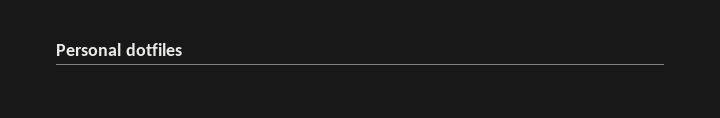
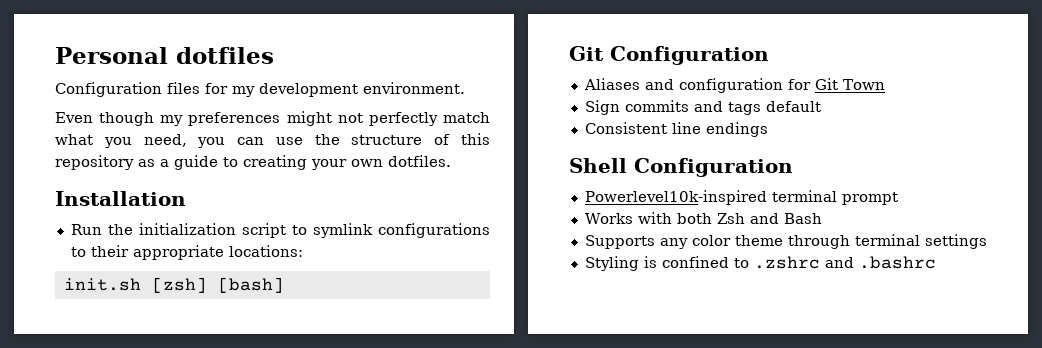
(182, 49) none -> [55,82,465,97] [55,111,491,126] [55,133,490,148] [55,155,451,170] [55,191,186,206] [70,223,490,238] [70,245,303,260] [63,277,284,293] [569,46,769,65] [583,78,885,93] [584,100,821,115] [584,122,768,137] [569,158,793,177] [584,190,898,205] [584,212,822,224] [584,234,987,249] [584,256,936,271] // Configuration files for my development environment. // Even though my preferences might not perfectly match what you need, you can use the structure of this repository as a guide to creating your own dotfiles. // Installation // Run the initialization script to symlink configurations to their appropriate locations: // init.sh [zsh] [bash] // Git Configuration // Aliases and configuration for Git Town // Sign commits and tags default // Consistent line endings // Shell Configuration // Powerlevel10k-inspired terminal prompt // Works with both Zsh and Bash // Supports any color theme through terminal settings // Styling is confined to .zshrc and .bashrc

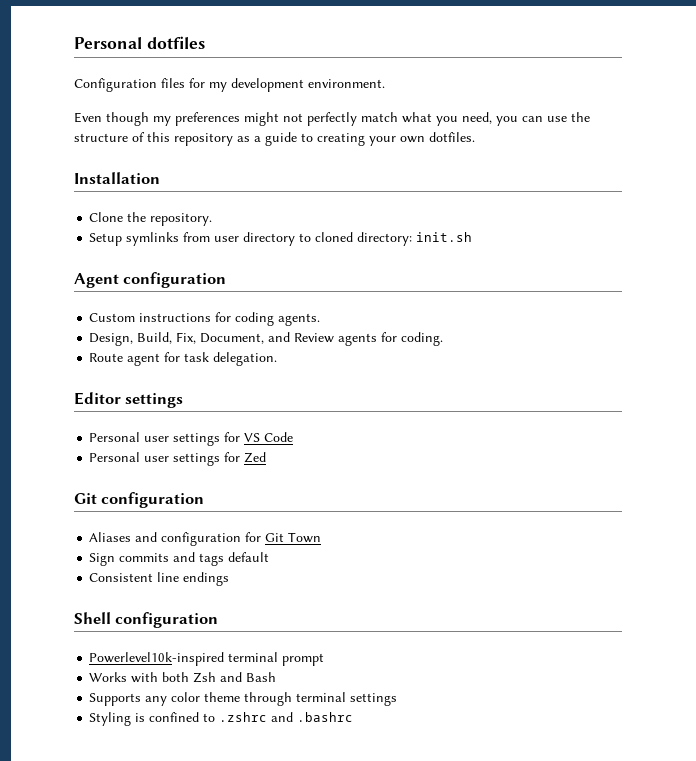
[70,223,490,238] [70,245,303,260] [63,277,284,293] [569,46,769,65] Run the initialization script to symlink configurations to their appropriate locations: // init.sh [zsh] [bash] // Git Configuration -> [89,212,213,226] [89,232,473,246] [74,272,227,288] [89,312,321,326] [89,332,444,346] [89,352,278,366] [74,392,184,408] [89,432,294,446] [89,452,267,466] [74,492,205,508] Clone the repository. // Setup symlinks from user directory to cloned directory: init.sh // Agent configuration // Custom instructions for coding agents. // Design, Build, Fix, Document, and Review agents for coding. // Route agent for task delegation. // Editor settings // Personal user settings for VS Code // Personal user settings for Zed // Git configuration
[634,158,793,177] Configuration -> [115,612,219,628] configuration

